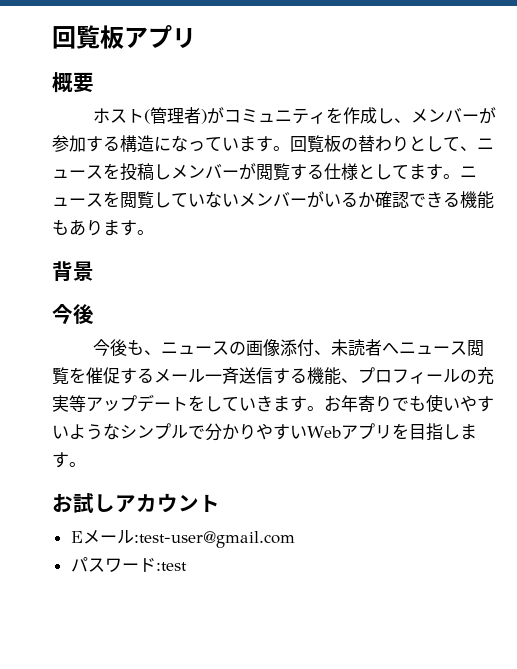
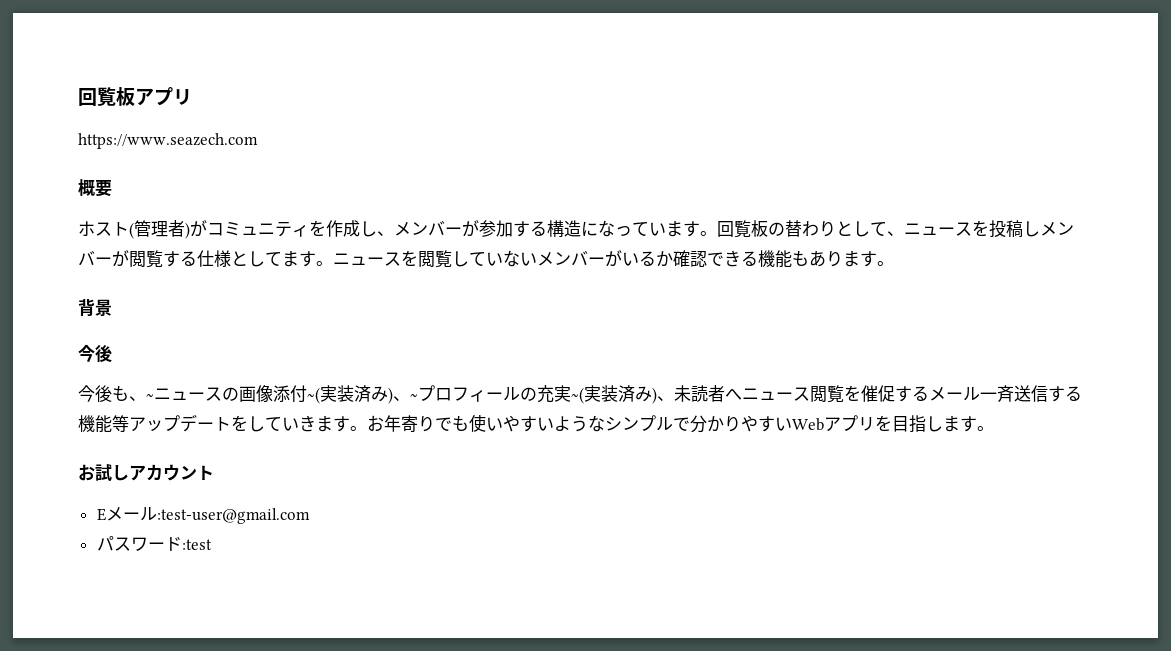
(196, 38) none -> [78,133,258,149] // https://www.seazech.com
(161, 352) none -> [146,393,154,400] ~
(314, 348) none -> [307,385,657,404] ~(実装済み)、~プロフィールの充実~(実装済み)
[341,367,494,385] [52,395,69,412] 、プロフィールの充実 -> (112, 424) none

